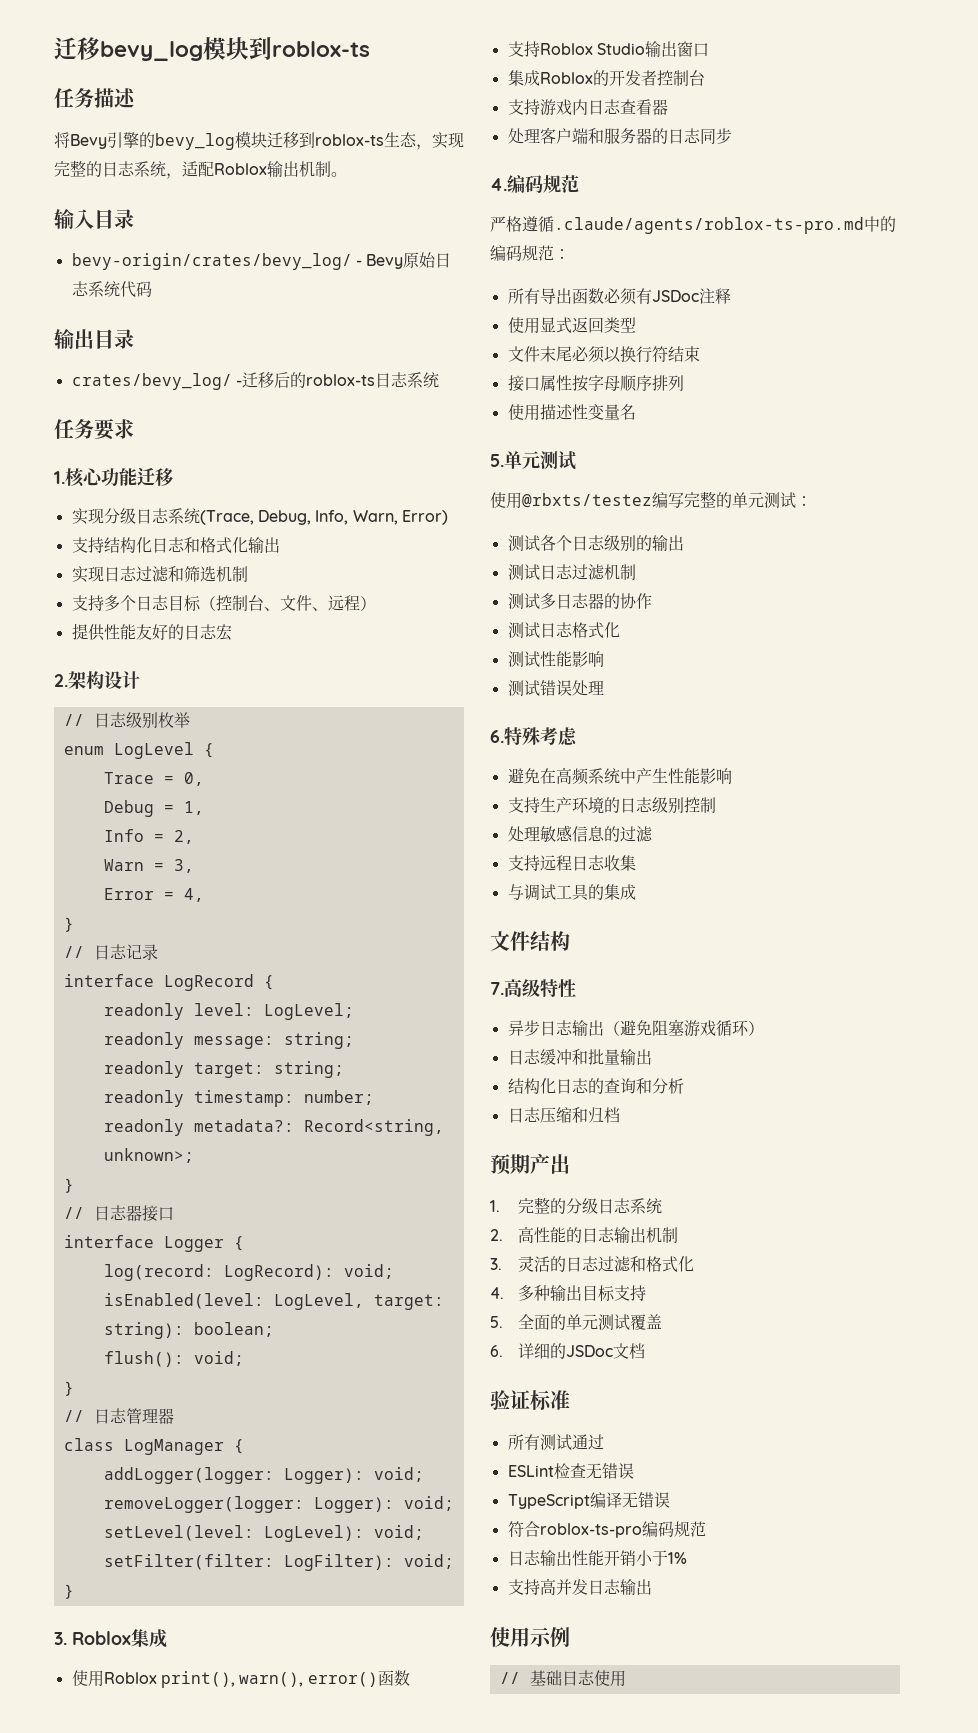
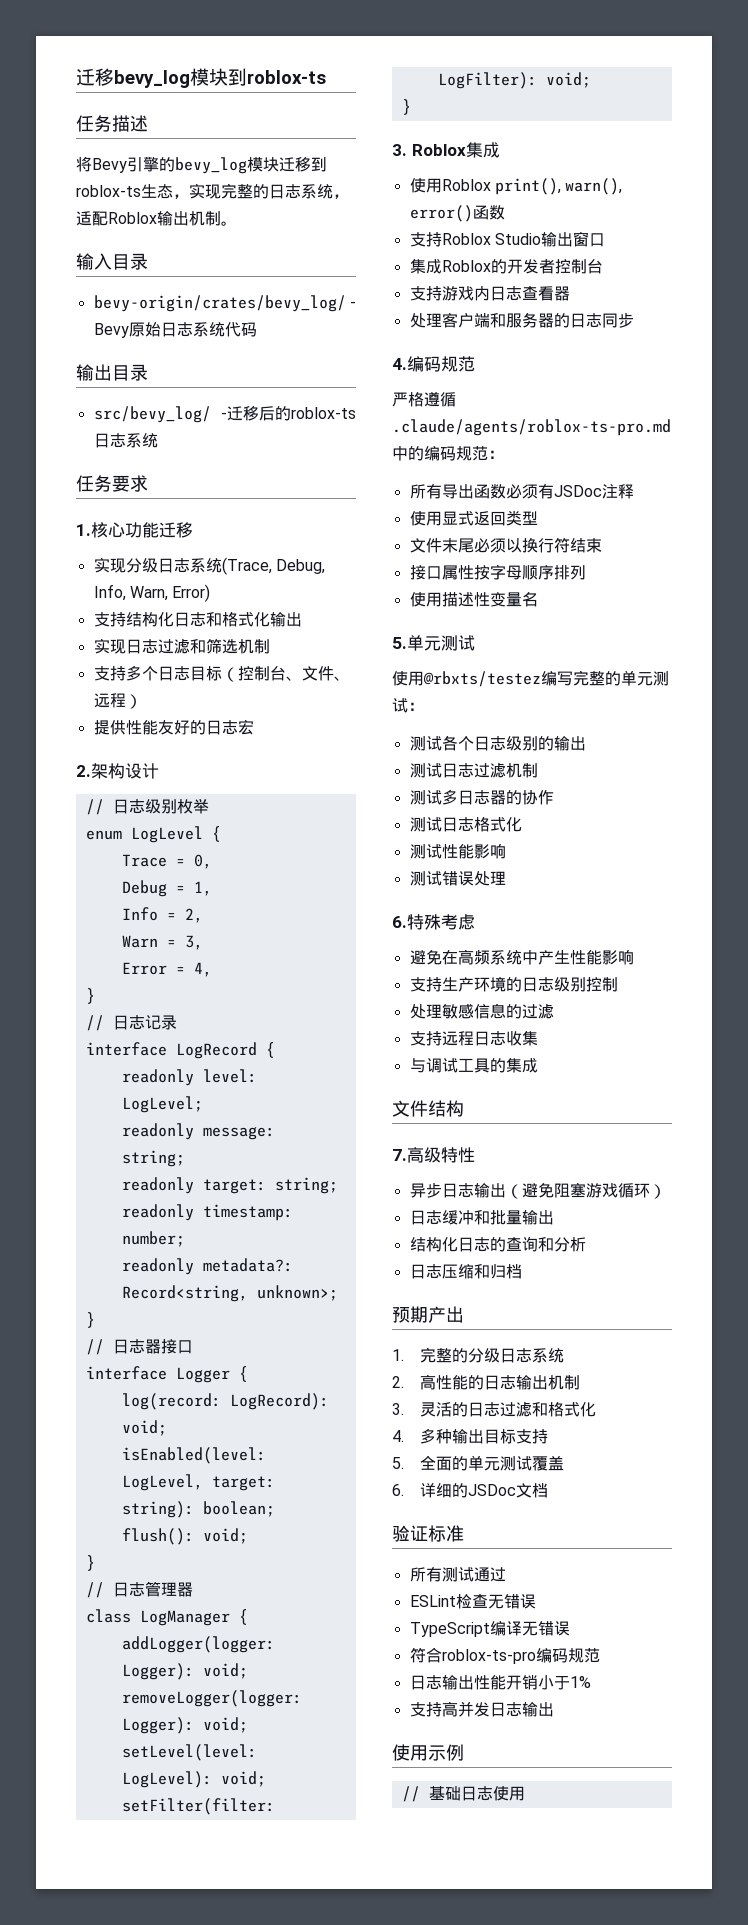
[71,373,232,390] crates/bevy_log/ -> [93,406,211,423] src/bevy_log/

